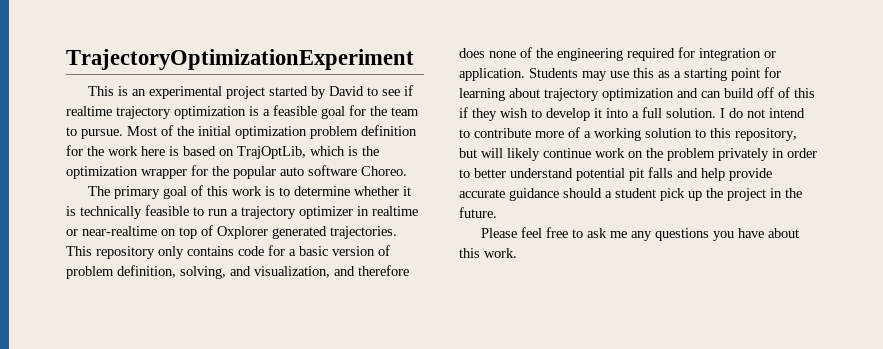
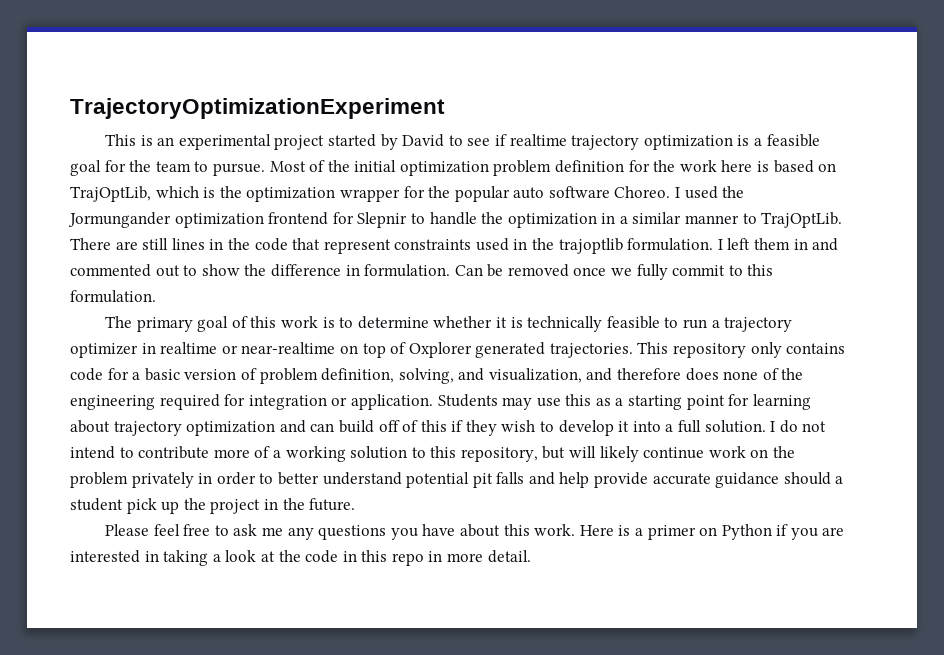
(407, 171) none -> [675,186,745,199] [68,212,843,228] [70,238,839,254] [70,264,774,280] [70,290,156,303] I used the Jormungander optimization frontend for Slepnir to handle the optimization in a similar manner to TrajOptLib. There are still lines in the code that represent constraints used in the trajoptlib formulation. I left them in and commented out to show the difference in formulation. Can be removed once we fully commit to this formulation.
(517, 253) none -> [579,524,845,540] [70,550,531,566] Here is a primer on Python if you are interested in taking a look at the code in this repo in more detail.

